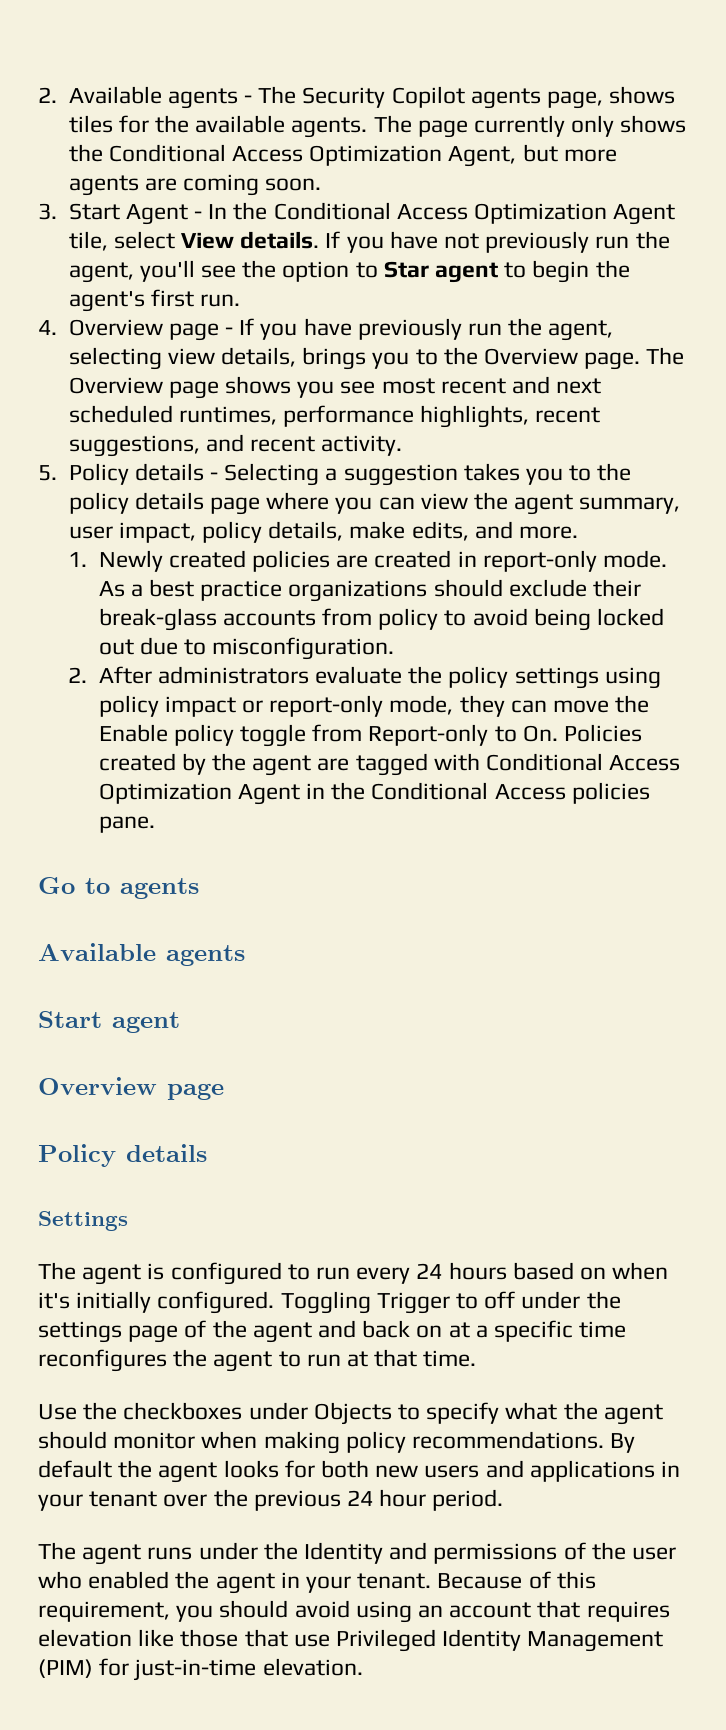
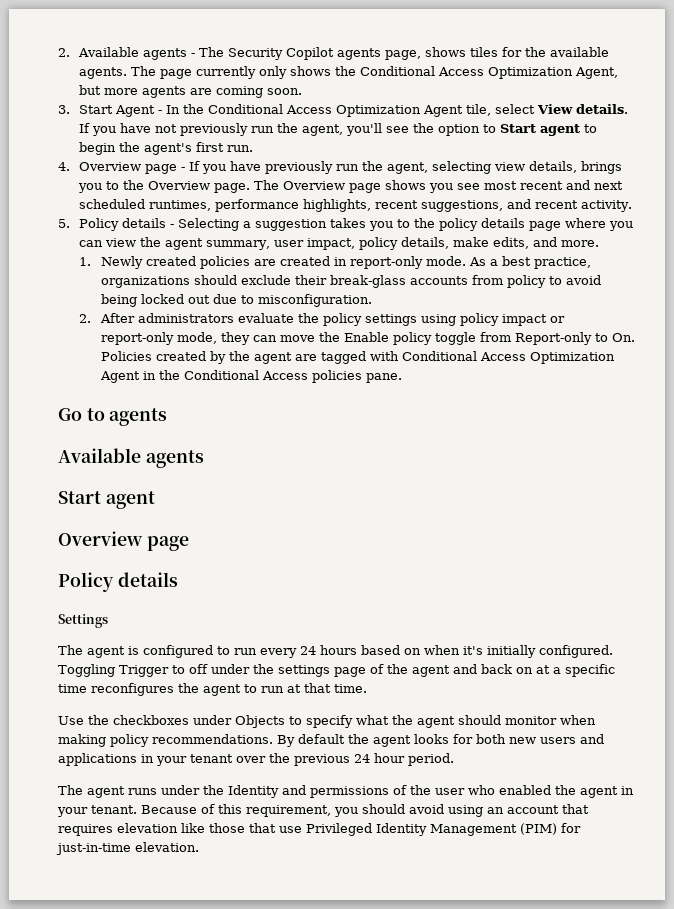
[383,261,429,278] Star -> [500,124,537,133] Start
[200,580,283,601] practice -> [533,257,591,269] practice,

